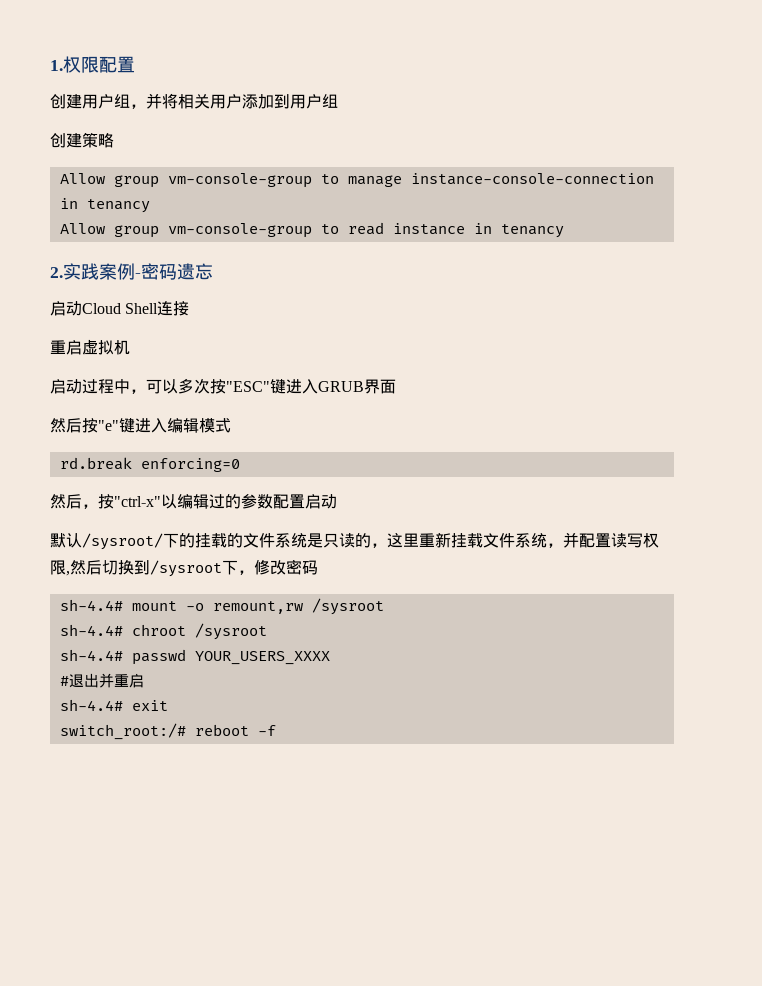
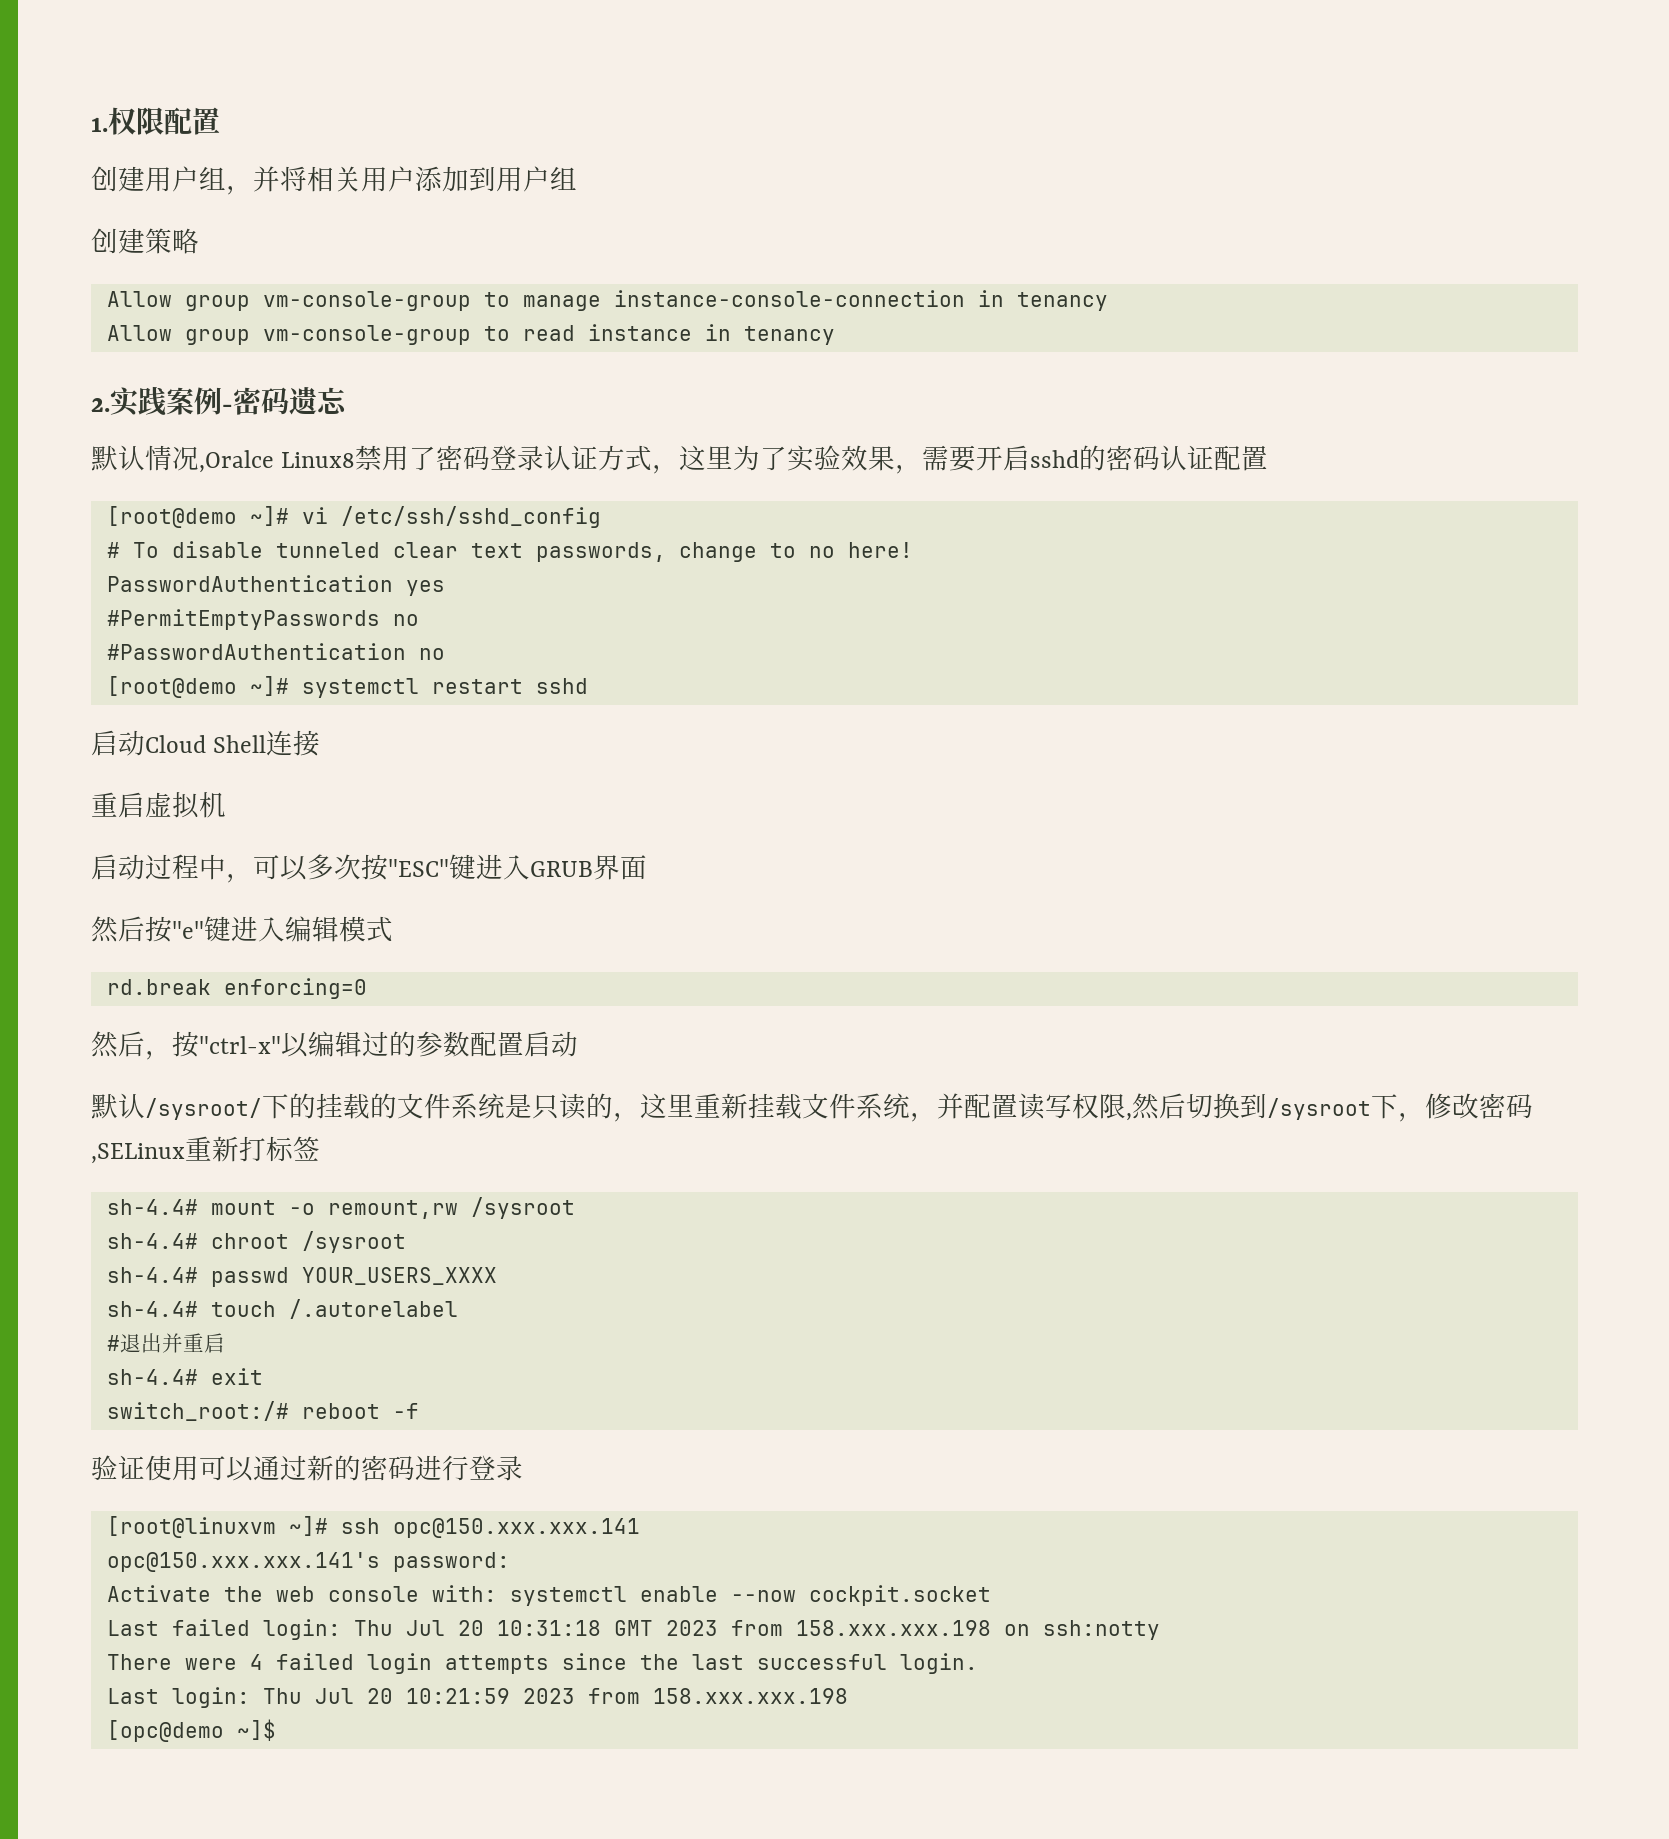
(213, 271) none -> [91,445,1269,474] [106,506,601,528] [106,541,913,562] [106,575,445,596] [106,609,419,630] [106,643,445,660] [106,676,588,698] // 默认情况,Oralce Linux8禁用了密码登录认证方式，这里为了实验效果，需要开启sshd的密码认证配置 // [root@demo ~]# vi /etc/ssh/sshd_config // # To disable tunneled clear text passwords, change to no here! // PasswordAuthentication yes // #PermitEmptyPasswords no // #PasswordAuthentication no // [root@demo ~]# systemctl restart sshd
(318, 567) none -> [91,1136,320,1164] ,SELinux重新打标签
(330, 658) none -> [106,1299,458,1319] // sh-4.4# touch /.autorelabel
(276, 730) none -> [91,1455,523,1482] [106,1516,640,1538] [106,1552,510,1572] [106,1585,991,1606] [106,1619,1160,1640] [106,1653,978,1674] [106,1687,848,1708] [106,1719,276,1742] // 验证使用可以通过新的密码进行登录 // [root@linuxvm ~]# ssh opc@150.xxx.xxx.141 // opc@150.xxx.xxx.141's password: // Activate the web console with: systemctl enable --now cockpit.socket // Last failed login: Thu Jul 20 10:31:18 GMT 2023 from 158.xxx.xxx.198 on ssh:notty // There were 4 failed login attempts since the last successful login. // Last login: Thu Jul 20 10:21:59 2023 from 158.xxx.xxx.198 // [opc@demo ~]$

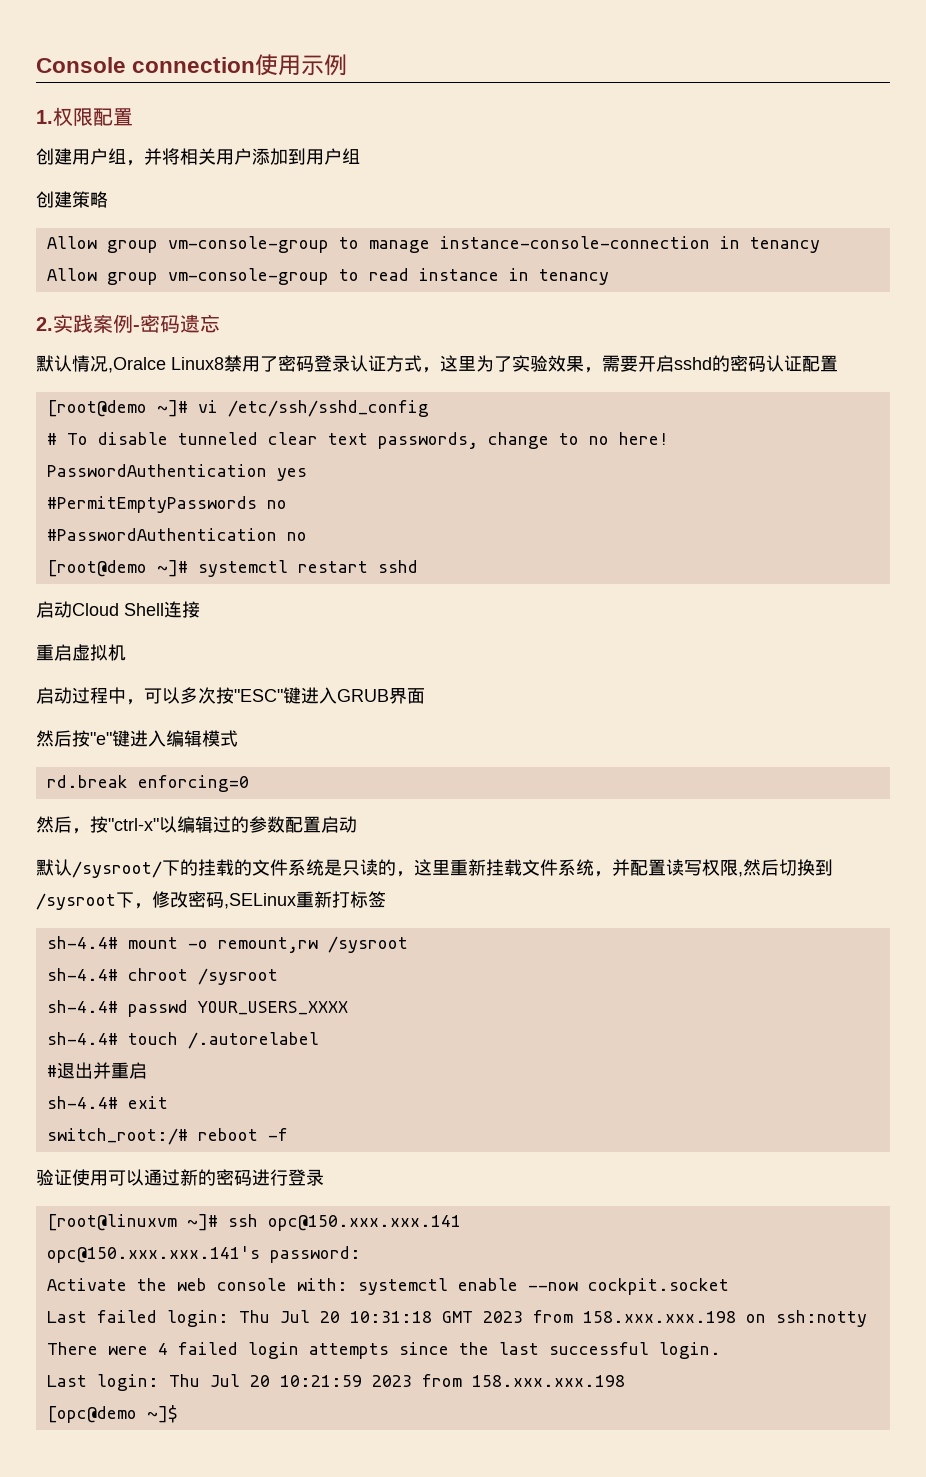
(91, 124) none -> [36,54,348,76] Console connection使用示例 //

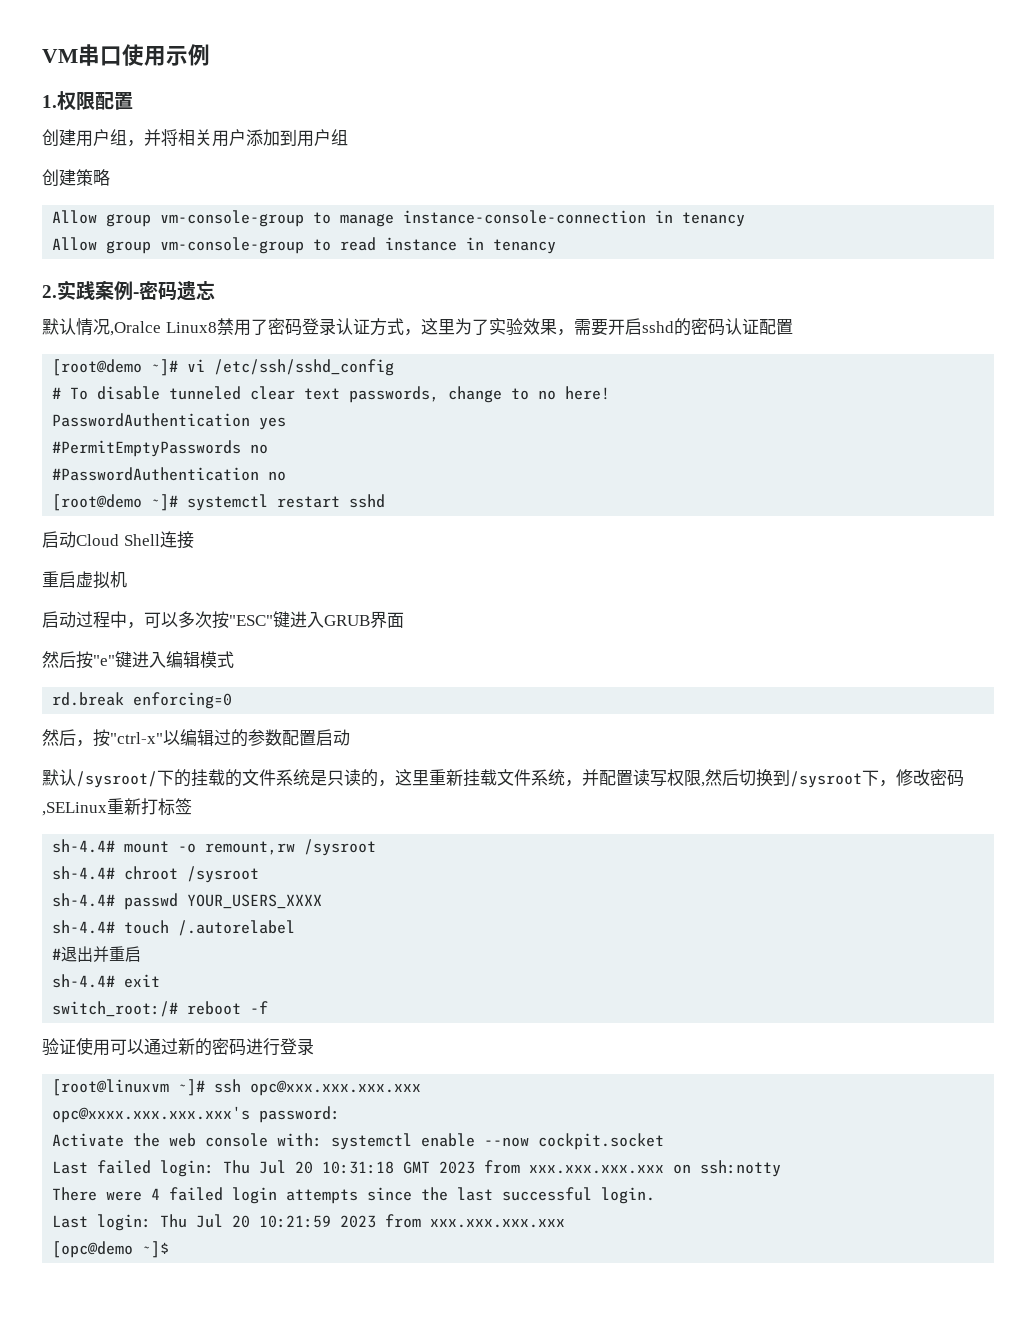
[36,57,256,73] Console connection -> [42,44,122,66] VM串口
[267,1215,461,1231] [46,1246,260,1263] opc@150.xxx.xxx.141 // opc@150.xxx.xxx.141's -> [250,1080,422,1096] [52,1106,251,1123] opc@xxx.xxx.xxx.xxx // opc@xxxx.xxx.xxx.xxx's
[582,1311,736,1323] 158.xxx.xxx.198 -> [529,1165,665,1174] xxx.xxx.xxx.xxx
[471,1375,625,1387] 158.xxx.xxx.198 -> [430,1219,566,1228] xxx.xxx.xxx.xxx

